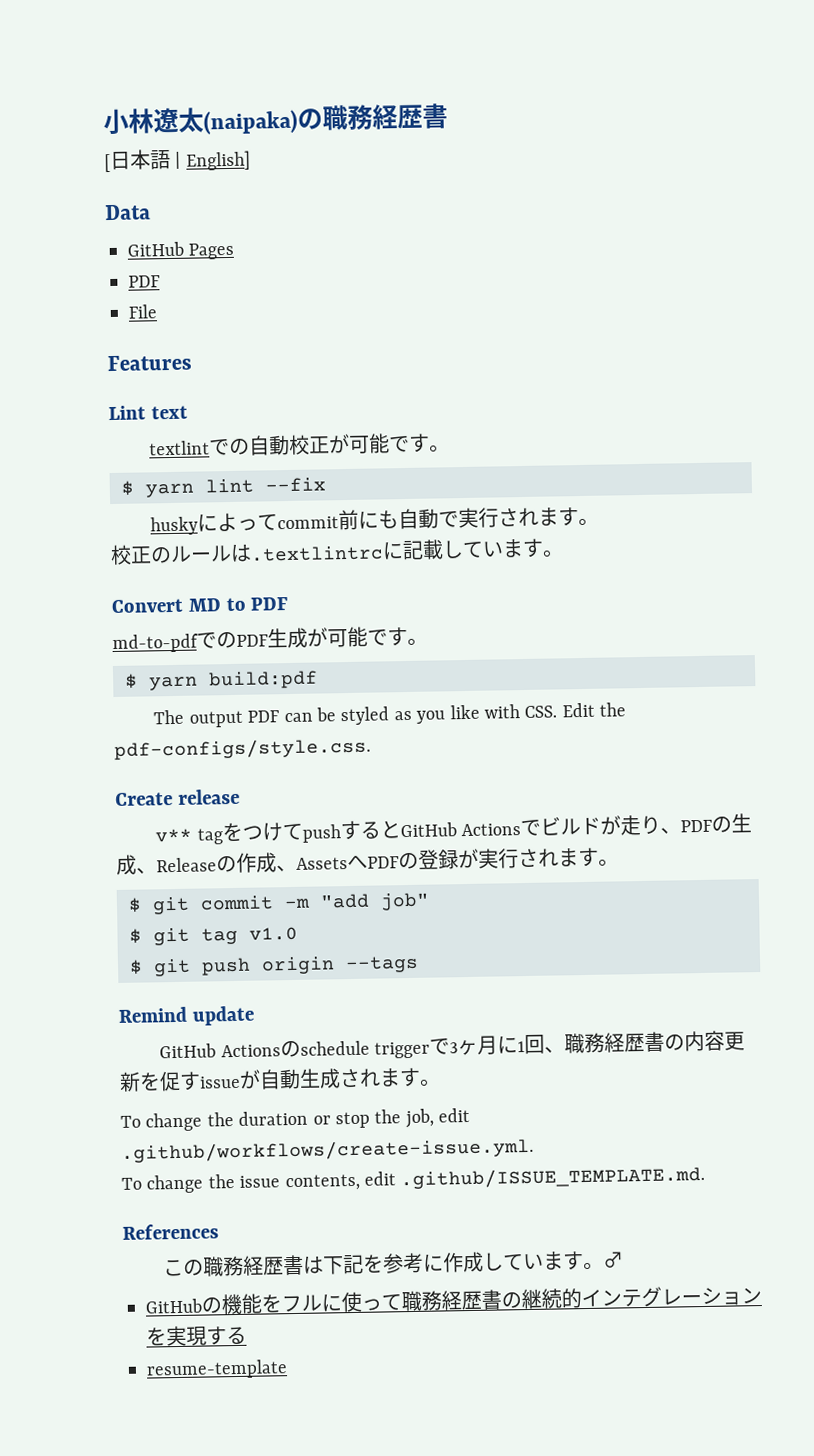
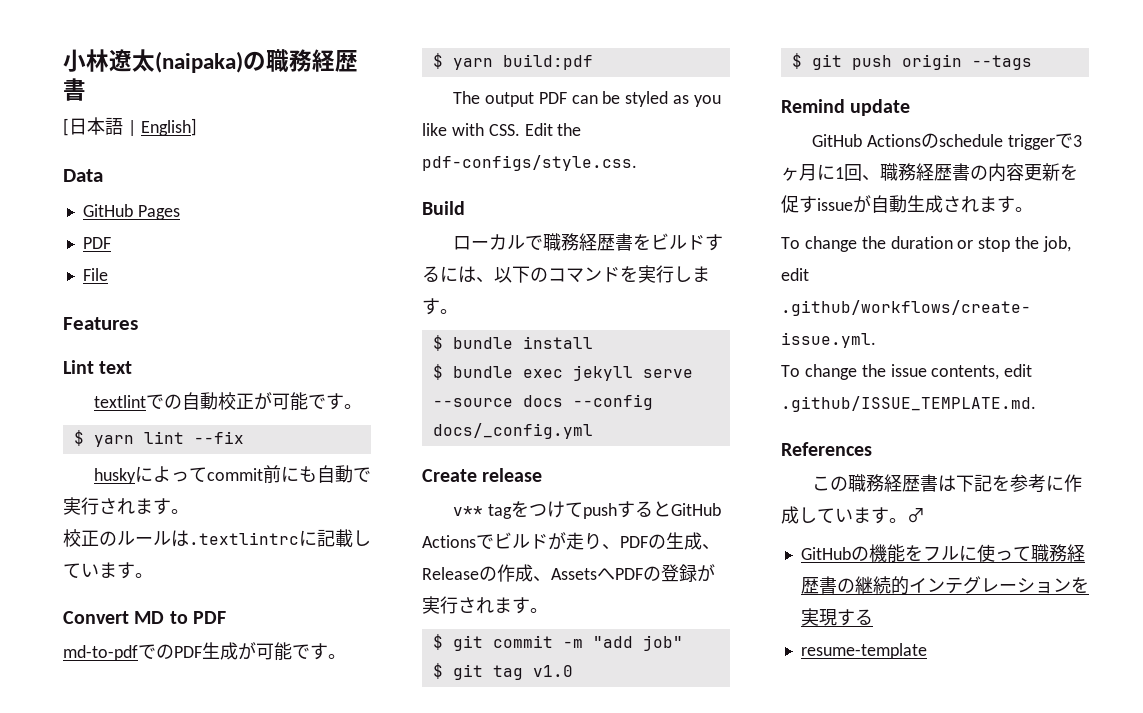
(371, 749) none -> [422,201,465,215] [452,233,723,251] [422,265,710,283] [422,298,458,315] [432,335,593,351] [432,364,693,381] [432,394,653,410] [432,423,593,439] // Build // ローカルで職務経歴書をビルドするには、以下のコマンドを実行します。 // $ bundle install // $ bundle exec jekyll serve --source docs --config docs/_config.yml

